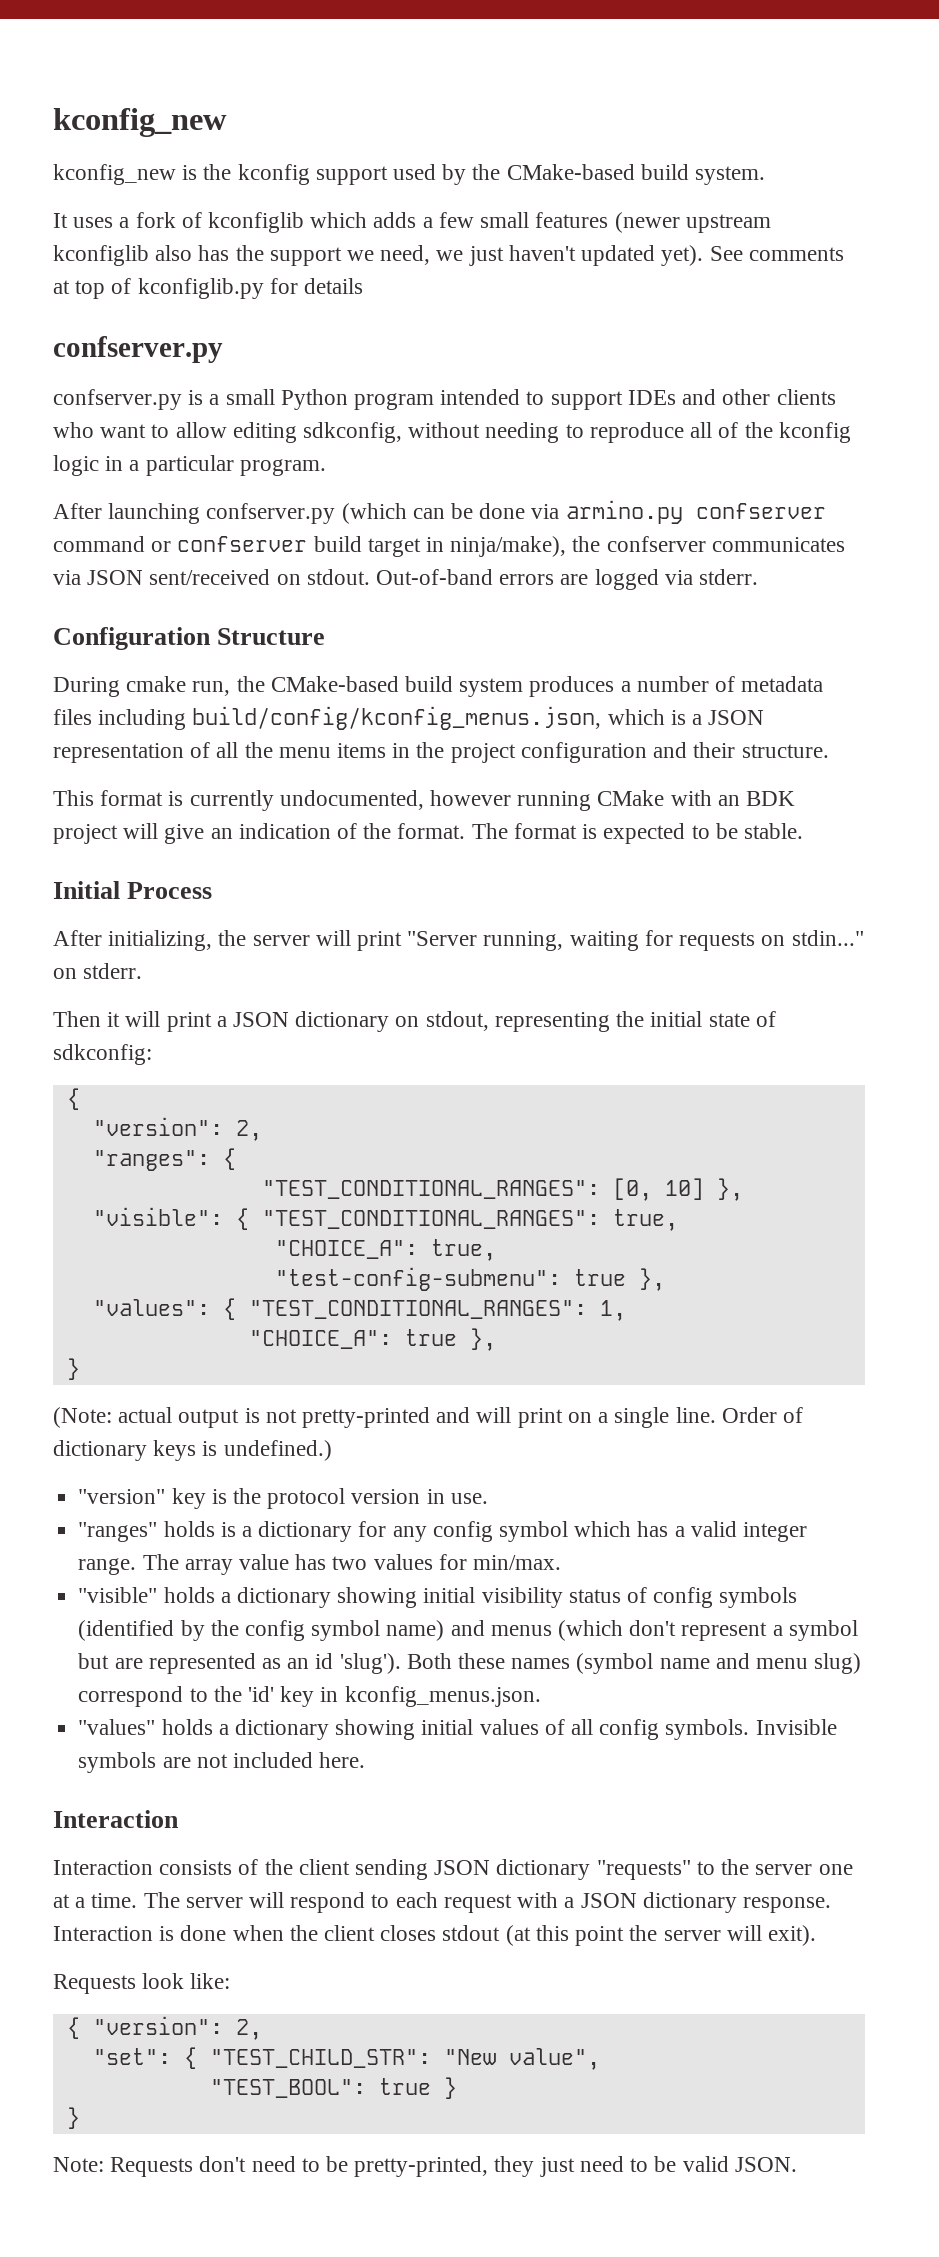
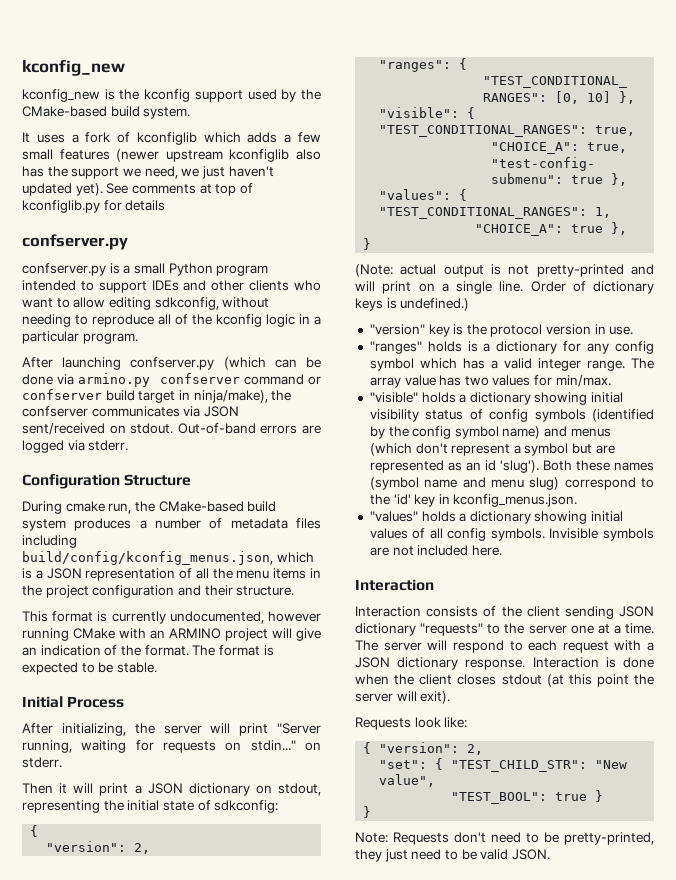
[746,791,796,806] BDK -> [169,628,221,639] ARMINO

